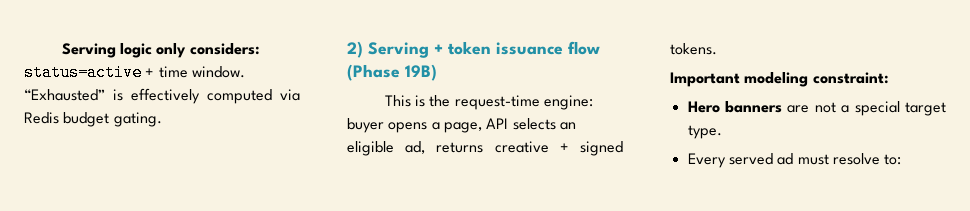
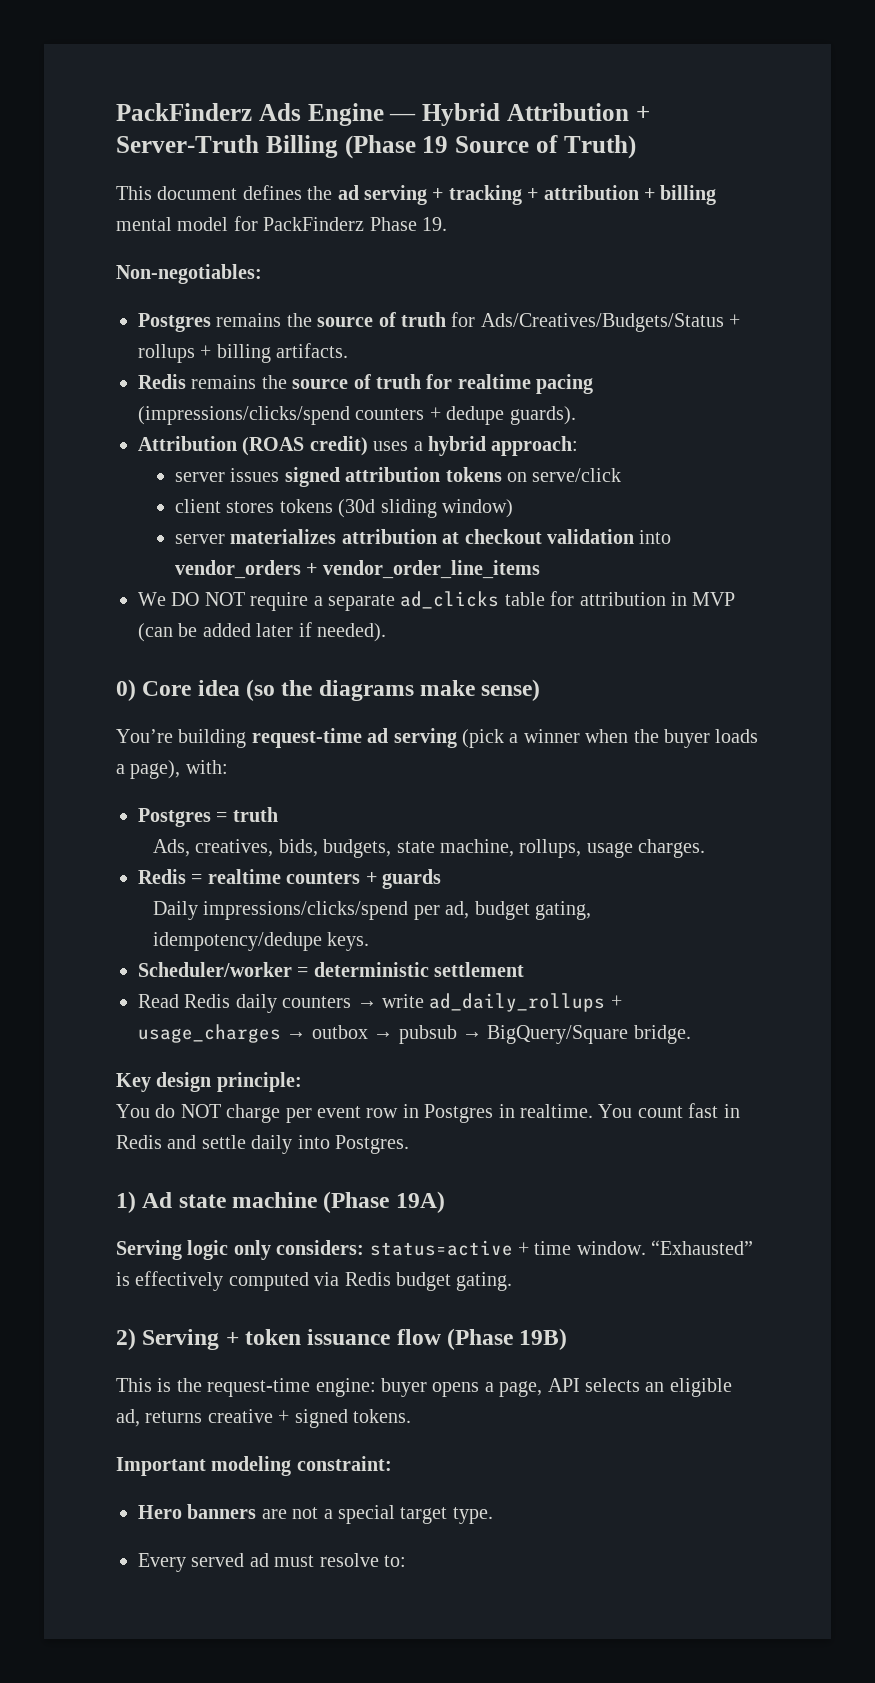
(61, 50) none -> [116,103,650,126] [116,135,636,159] [116,185,717,205] [116,216,447,231] [116,264,262,284] [138,312,741,332] [138,343,349,363] [138,374,594,394] [138,406,576,425] [138,436,579,456] [175,467,622,487] [175,499,514,518] [175,529,672,544] [175,560,540,579] [138,591,736,611] [138,622,386,642] [116,679,541,701] [116,728,759,748] [116,760,228,779] [138,807,278,827] [153,839,706,858] [138,869,441,889] [153,901,592,920] [153,932,370,951] [138,962,525,977] [138,993,622,1013] [138,1024,691,1044] [116,1072,302,1092] [116,1103,740,1123] [116,1135,409,1154] [116,1191,445,1213] PackFinderz Ads Engine — Hybrid Attribution + Server-Truth Billing (Phase 19 Source of Truth) // This document defines the ad serving + tracking + attribution + billing mental model for PackFinderz Phase 19. // Non-negotiables: // Postgres remains the source of truth for Ads/Creatives/Budgets/Status + rollups + billing artifacts. // Redis remains the source of truth for realtime pacing (impressions/clicks/spend counters + dedupe guards). // Attribution (ROAS credit) uses a hybrid approach: // server issues signed attribution tokens on serve/click // client stores tokens (30d sliding window) // server materializes attribution at checkout validation into vendor_orders + vendor_order_line_items // We DO NOT require a separate ad_clicks table for attribution in MVP (can be added later if needed). // 0) Core idea (so the diagrams make sense) // You’re building request-time ad serving (pick a winner when the buyer loads a page), with: // Postgres = truth // Ads, creatives, bids, budgets, state machine, rollups, usage charges. // Redis = realtime counters + guards // Daily impressions/clicks/spend per ad, budget gating, idempotency/dedupe keys. // Scheduler/worker = deterministic settlement // Read Redis daily counters → write ad_daily_rollups + usage_charges → outbox → pubsub → BigQuery/Square bridge. // Key design principle: // You do NOT charge per event row in Postgres in realtime. You count fast in Redis and settle daily into Postgres. // 1) Ad state machine (Phase 19A) //

